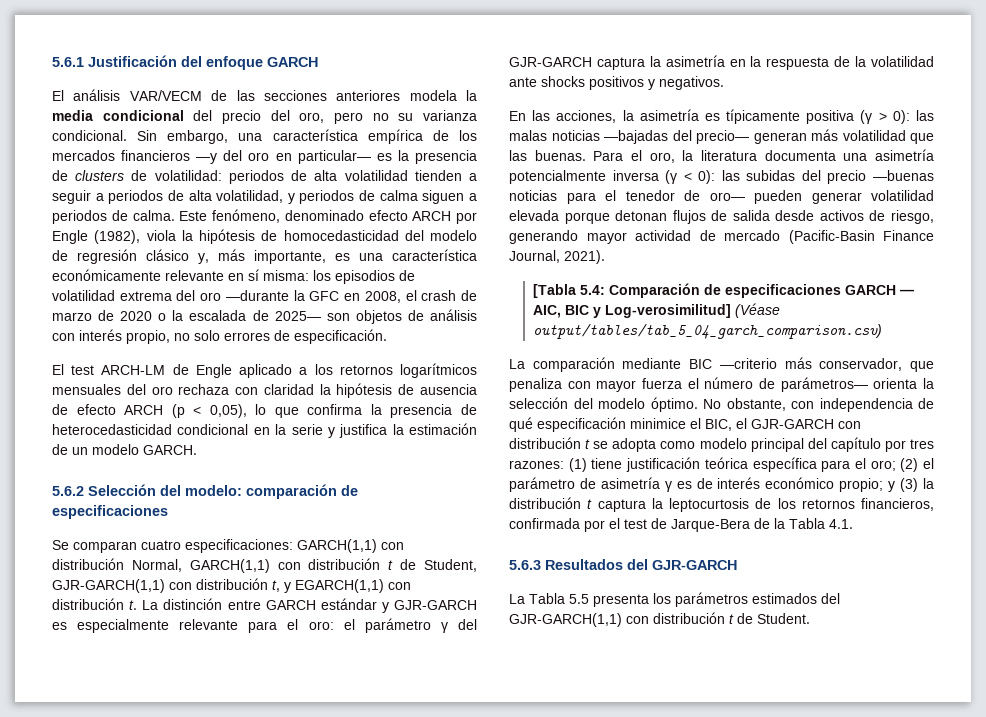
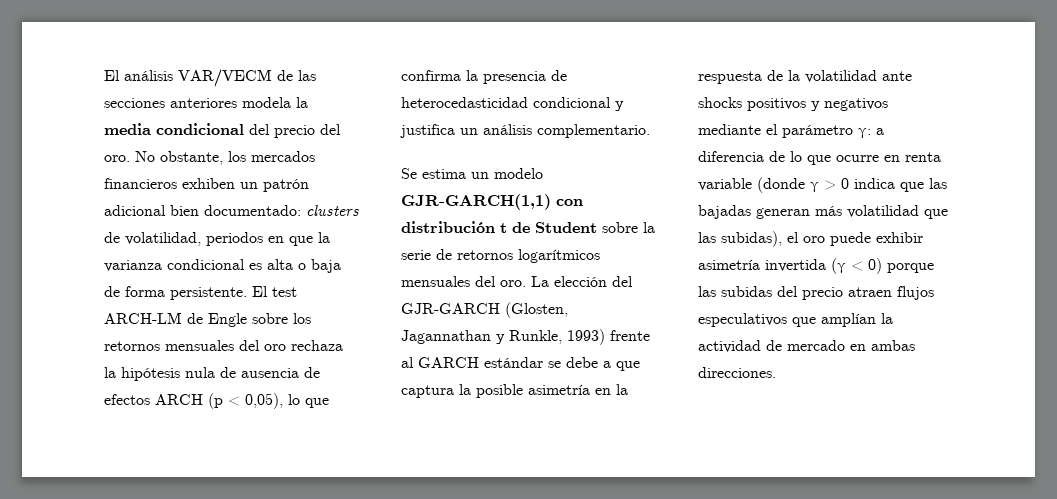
[52,55,318,70] 5.6.1 Justificación del enfoque GARCH // -> (104, 75) none
[299,110,478,124] [52,129,478,144] [52,150,477,164] [52,170,478,184] [52,190,477,204] [52,209,477,224] [52,229,477,244] [52,249,477,264] [52,269,415,284] [52,290,478,303] [52,309,477,324] [52,329,387,344] oro, pero no su varianza condicional. Sin embargo, una característica empírica de los mercados financieros —y del oro en particular— es la presencia de clusters de volatilidad: periodos de alta volatilidad tienden a seguir a periodos de alta volatilidad, y periodos de calma siguen a periodos de calma. Este fenómeno, denominado efecto ARCH por Engle (1982), viola la hipótesis de homocedasticidad del modelo de regresión clásico y, más importante, es una característica económicamente relevante en sí misma: los episodios de volatilidad extrema del oro —durante la GFC en 2008, el crash de marzo de 2020 o la escalada de 2025— son objetos de análisis con interés propio, no solo errores de especificación. // -> [104,151,315,165] [104,178,309,192] [104,205,359,216] [104,232,330,246] [104,259,341,273] [104,286,247,300] oro. No obstante, los mercados financieros exhiben un patrón adicional bien documentado: clusters de volatilidad, periodos en que la varianza condicional es alta o baja de forma persistente.
[239,363,478,378] aplicado a los retornos logarítmicos -> [252,313,311,324] [104,341,160,351] sobre los retornos
[235,383,393,398] con claridad la hipótesis -> [104,367,215,381] la hipótesis nula
[76,404,116,415] efecto -> [104,394,150,405] efectos
[253,423,477,438] [52,444,197,455] [52,484,358,499] [52,505,168,519] [52,539,404,553] [52,558,477,573] [52,578,411,593] [52,598,477,613] [52,618,477,633] [509,56,661,70] en la serie y justifica la estimación de un modelo GARCH. // 5.6.2 Selección del modelo: comparación de especificaciones // Se comparan cuatro especificaciones: GARCH(1,1) con distribución Normal, GARCH(1,1) con distribución t de Student, GJR-GARCH(1,1) con distribución t, y EGARCH(1,1) con distribución t. La distinción entre GARCH estándar y GJR-GARCH es especialmente relevante para el oro: el parámetro γ del GJR-GARCH captura la -> [615,101,624,111] [400,124,650,138] [401,168,543,179] [401,194,583,210] [401,221,655,233] [401,249,600,263] [401,276,633,287] [401,302,568,318] [401,329,650,345] [401,357,640,371] [401,384,523,398] y justifica un análisis complementario. // Se estima un modelo GJR-GARCH(1,1) con distribución t de Student sobre la serie de retornos logarítmicos mensuales del oro. La elección del GJR-GARCH (Glosten, Jagannathan y Runkle, 1993) frente al GARCH estándar se debe a que captura la posible
[659,76,724,90] [509,109,934,124] [509,130,749,144] negativos. // En las acciones, la asimetría es típicamente positiva (γ > 0): las malas noticias —bajadas del precio— -> [824,98,888,111] [698,124,884,138] [698,151,941,165] [698,177,947,193] [698,205,751,219] negativos mediante el parámetro γ: a diferencia de lo que ocurre en renta variable (donde γ > 0 indica que las bajadas
[534,149,934,163] [509,170,934,184] [509,190,934,204] [509,210,934,224] [509,230,934,244] [509,250,605,264] [532,283,914,298] [532,303,780,318] [532,323,882,339] [509,357,934,372] [509,377,934,392] [509,397,934,412] [509,417,861,432] [509,437,934,452] [509,457,934,472] [509,477,935,492] [509,497,934,512] [509,518,853,532] [509,559,737,570] [509,592,840,607] [509,612,810,627] buenas. Para el oro, la literatura documenta una asimetría potencialmente inversa (γ < 0): las subidas del precio —buenas noticias para el tenedor de oro— pueden generar volatilidad elevada porque detonan flujos de salida desde activos de riesgo, generando mayor actividad de mercado (Pacific-Basin Finance Journal, 2021). // [Tabla 5.4: Comparación de especificaciones GARCH — AIC, BIC y Log-verosimilitud] (Véase output/tables/tab_5_04_garch_comparison.csv) // La comparación mediante BIC —criterio más conservador, que penaliza con mayor fuerza el número de parámetros— orienta la selección del modelo óptimo. No obstante, con independencia de qué especificación minimice el BIC, el GJR-GARCH con distribución t se adopta como modelo principal del capítulo por tres razones: (1) tiene justificación teórica específica para el oro; (2) el parámetro de asimetría γ es de interés económico propio; y (3) la distribución t captura la leptocurtosis de los retornos financieros, confirmada por el test de Jarque-Bera de la Tabla 4.1. // 5.6.3 Resultados del GJR-GARCH // La Tabla 5.5 presenta los parámetros estimados del GJR-GARCH(1,1) con distribución t de Student. -> [721,231,923,247] [698,258,934,274] [698,286,934,300] [698,313,893,327] [698,340,915,353] [698,367,776,378] subidas), el oro puede exhibir asimetría invertida (γ < 0) porque las subidas del precio atraen flujos especulativos que amplían la actividad de mercado en ambas direcciones.

